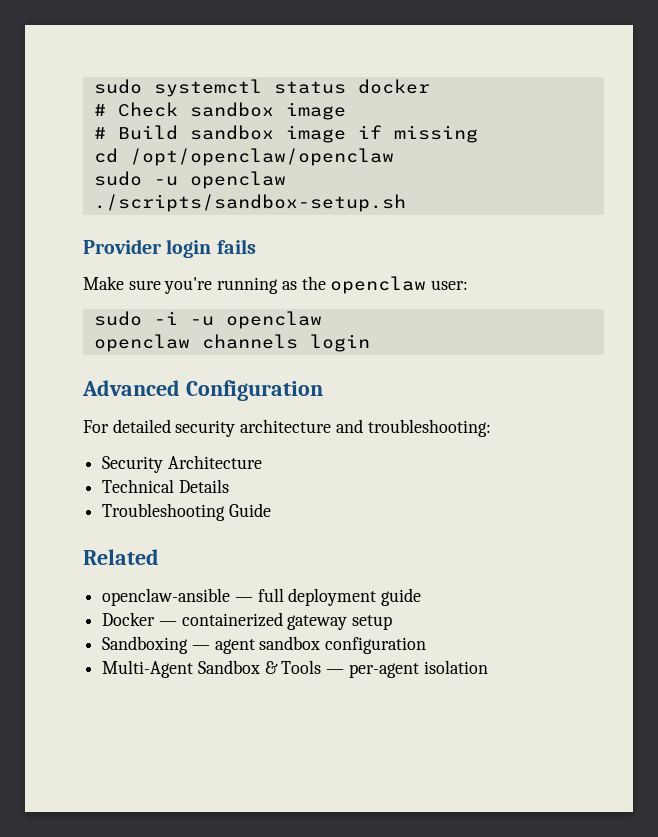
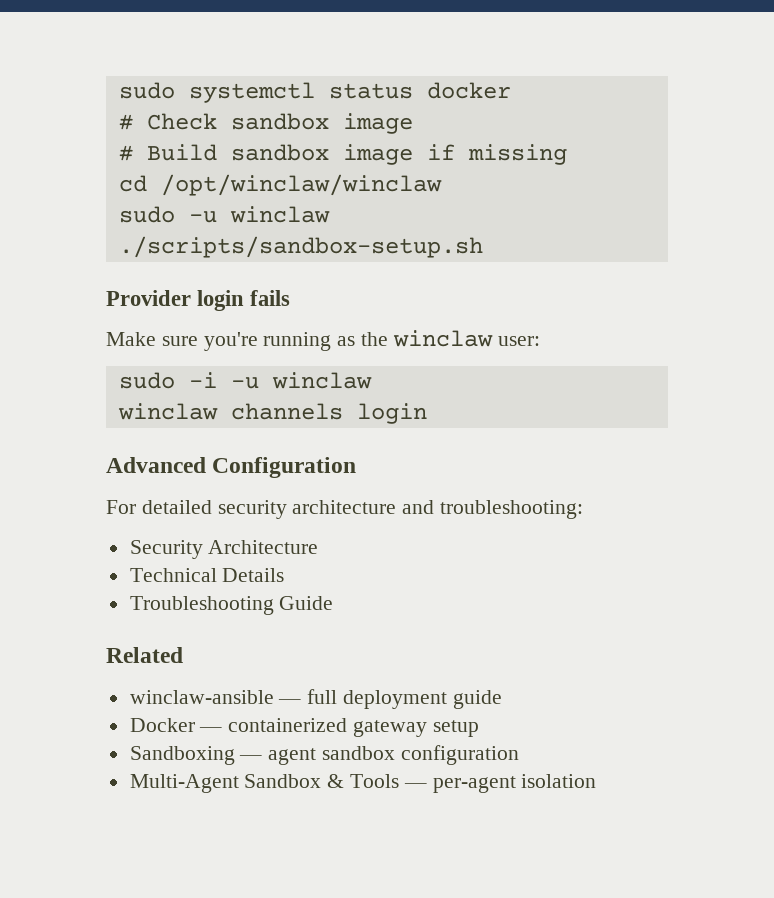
[129,148,394,166] /opt/openclaw/openclaw -> [160,174,442,196] /opt/winclaw/winclaw
[189,171,286,189] openclaw -> [229,206,330,223] winclaw
[330,276,427,294] openclaw -> [392,330,493,347] winclaw
[225,311,322,329] [93,334,190,352] openclaw // openclaw -> [271,372,372,389] [117,403,218,420] winclaw // winclaw
[102,588,231,606] openclaw-ansible -> [129,690,274,704] winclaw-ansible

